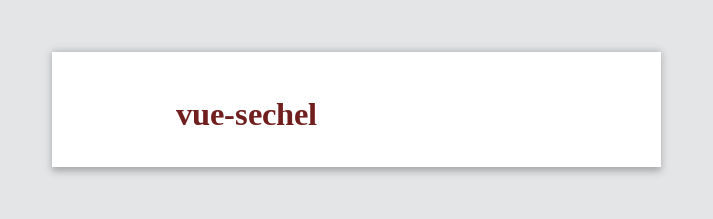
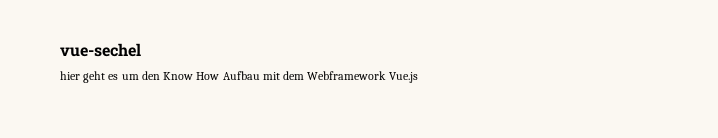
(317, 114) none -> [60,71,418,83] // hier geht es um den Know How Aufbau mit dem Webframework Vue.js

